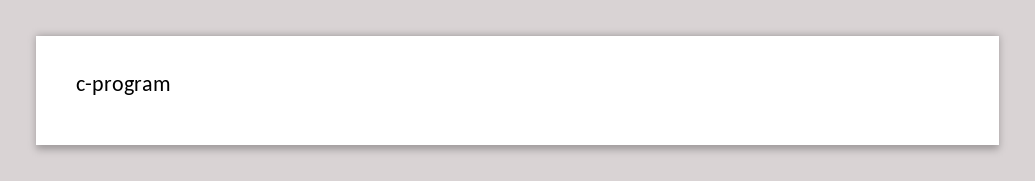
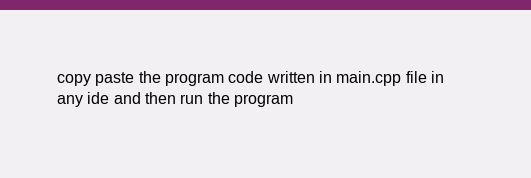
[76,80,171,95] c-program -> [57,71,444,86] [57,92,293,107] copy paste the program code written in main.cpp file in any ide and then run the program

